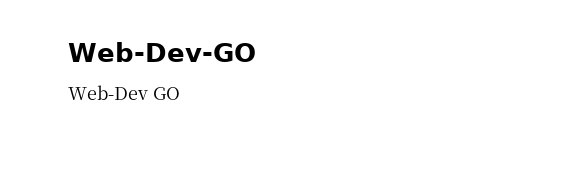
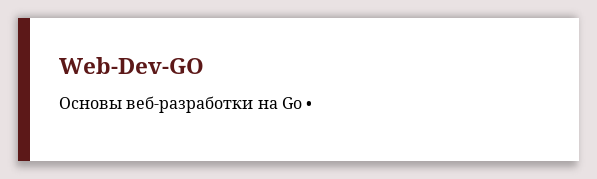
[68,85,180,100] Web-Dev GO -> [59,96,313,113] Основы веб-разработки на Go •

